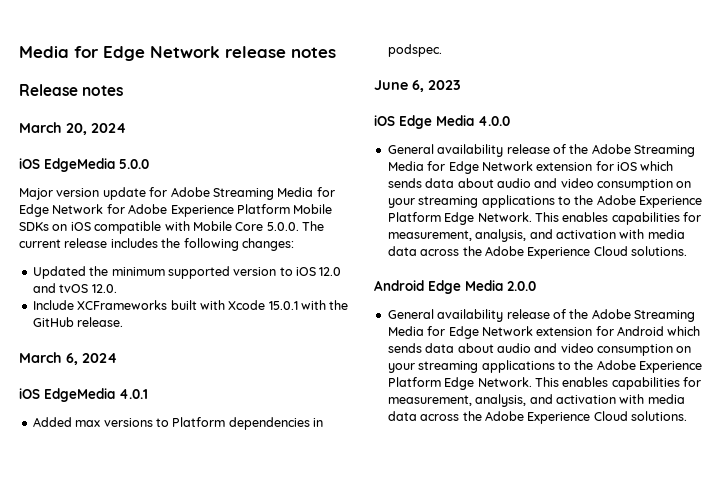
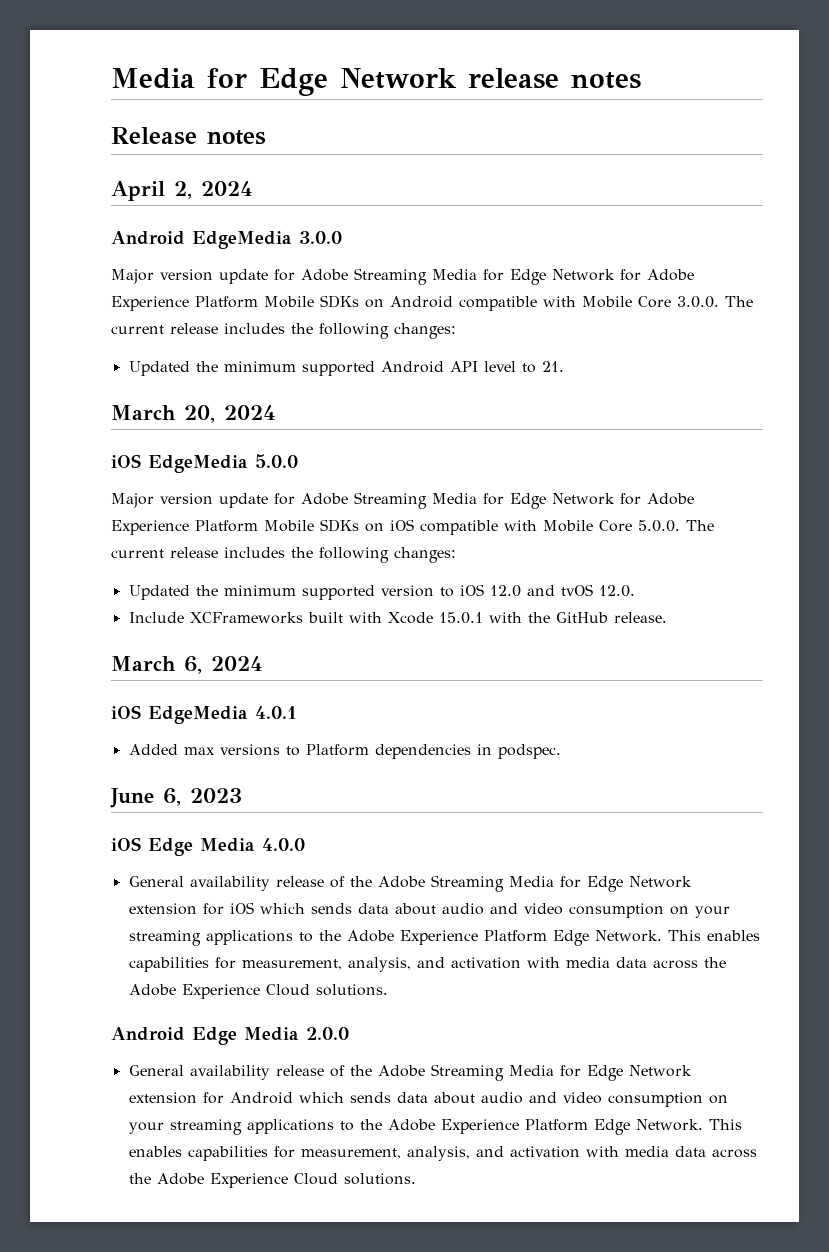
(124, 90) none -> [111,181,253,201] [111,231,342,249] [111,268,694,285] [111,295,753,311] [111,323,456,339] [128,361,564,376] // April 2, 2024 // Android EdgeMedia 3.0.0 // Major version update for Adobe Streaming Media for Edge Network for Adobe Experience Platform Mobile SDKs on Android compatible with Mobile Core 3.0.0. The current release includes the following changes: // Updated the minimum supported Android API level to 21.

